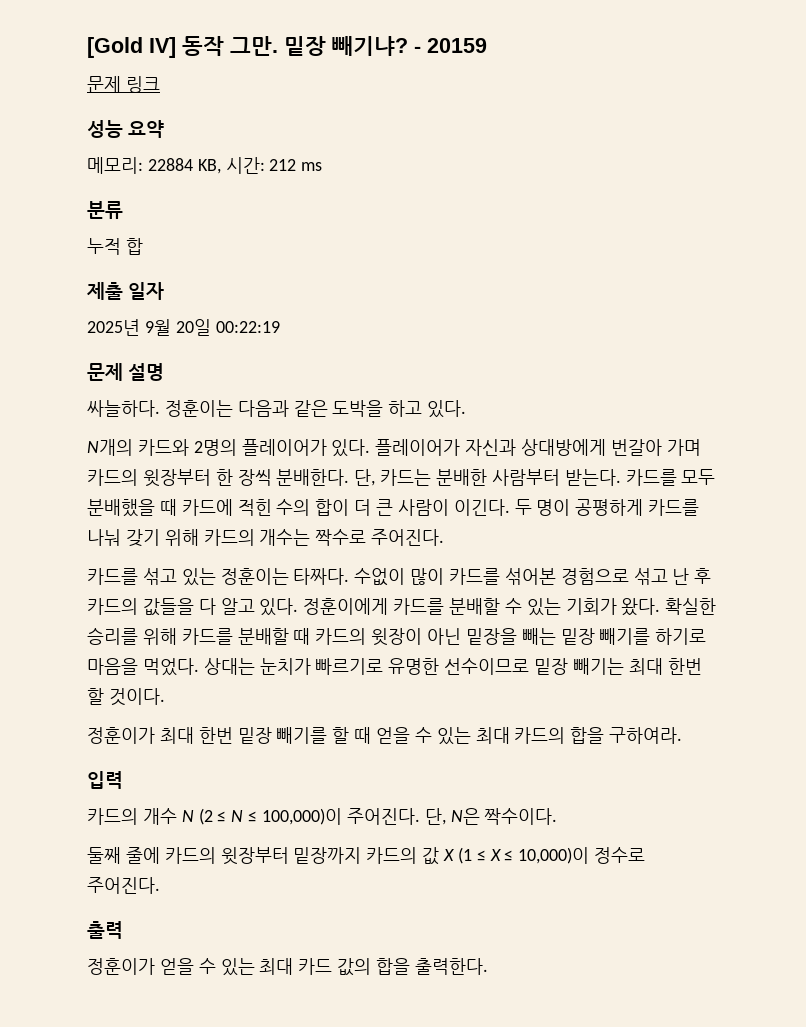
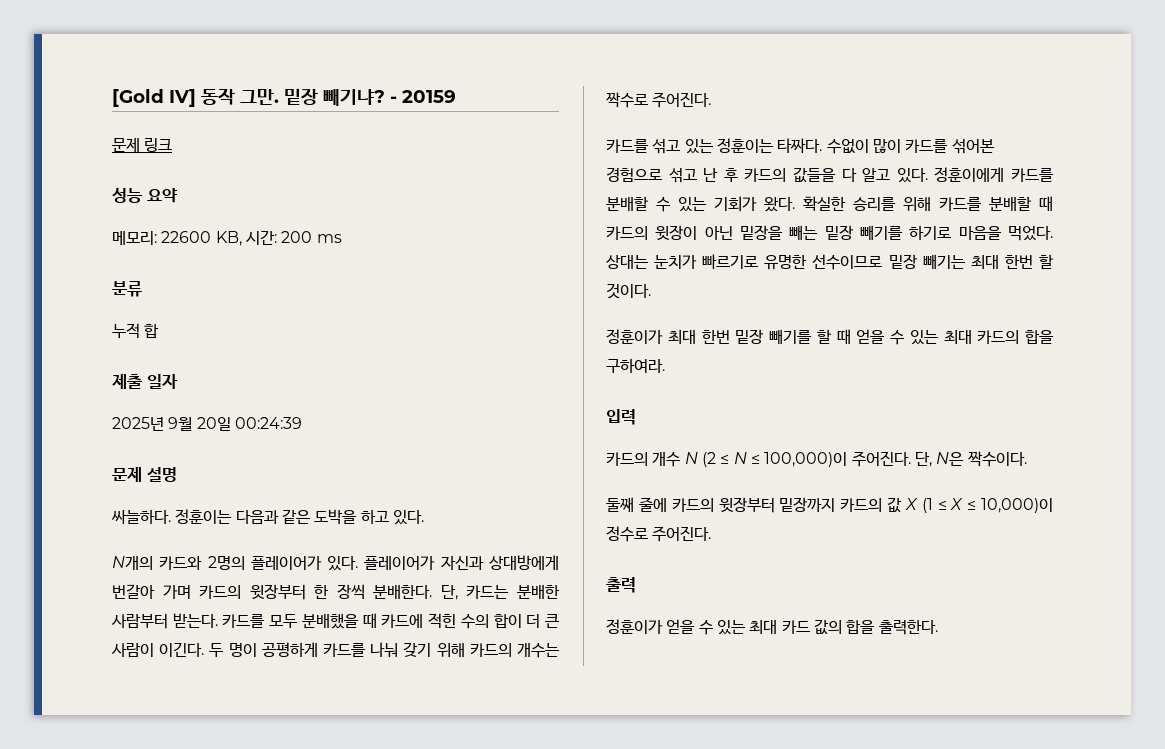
[147,158,193,171] 22884 -> [161,231,212,243] 22600
[269,159,297,171] 212 -> [281,231,313,243] 200
[215,321,280,333] 00:22:19 -> [234,417,302,429] 00:24:39

